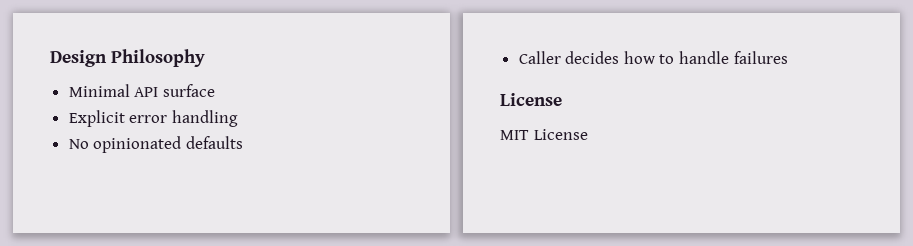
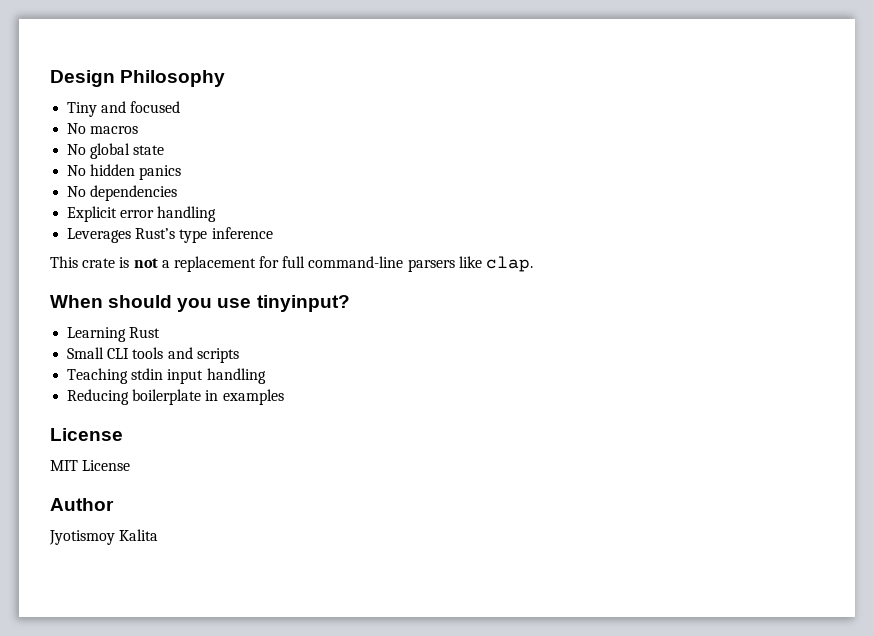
[68,84,215,97] [68,110,238,127] [68,136,243,153] [518,51,788,64] Minimal API surface // Explicit error handling // No opinionated defaults // Caller decides how to handle failures -> [67,101,181,117] [67,123,139,134] [67,143,165,159] [67,164,182,180] [67,185,178,201] [67,206,217,222] [67,227,273,243] [50,256,534,272] [50,295,350,312] [67,327,161,342] [67,347,239,363] [67,368,266,384] [67,389,284,405] Tiny and focused // No macros // No global state // No hidden panics // No dependencies // Explicit error handling // Leverages Rust’s type inference // This crate is not a replacement for full command-line parsers like clap. // When should you use tinyinput? // Learning Rust // Small CLI tools and scripts // Teaching stdin input handling // Reducing boilerplate in examples
(588, 134) none -> [50,498,114,511] [49,529,159,545] // Author // Jyotismoy Kalita

